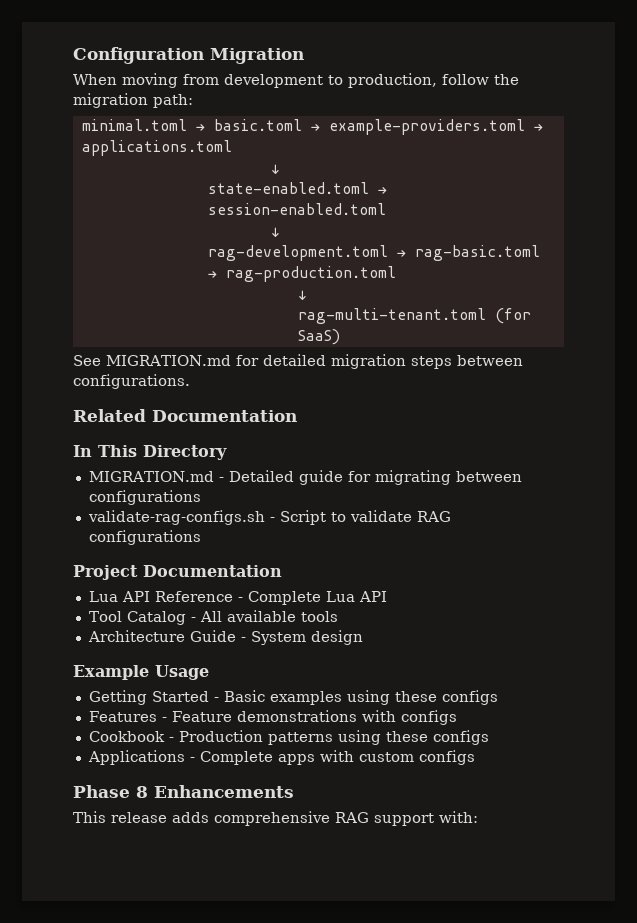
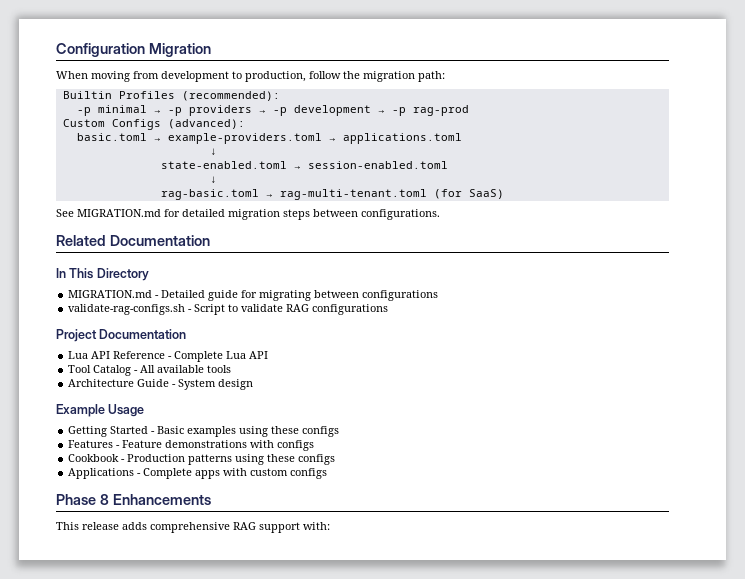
[81,119,205,131] minimal.toml → -> [62,91,280,101] [76,105,469,116] [62,119,245,130] Builtin Profiles (recommended): // -p minimal → -p providers → -p development → -p rag-prod // Custom Configs (advanced): //
[207,245,540,261] [207,266,396,282] [297,290,307,301] rag-development.toml → rag-basic.toml → rag-production.toml // ↓ // -> [160,189,273,200] rag-basic.toml →

